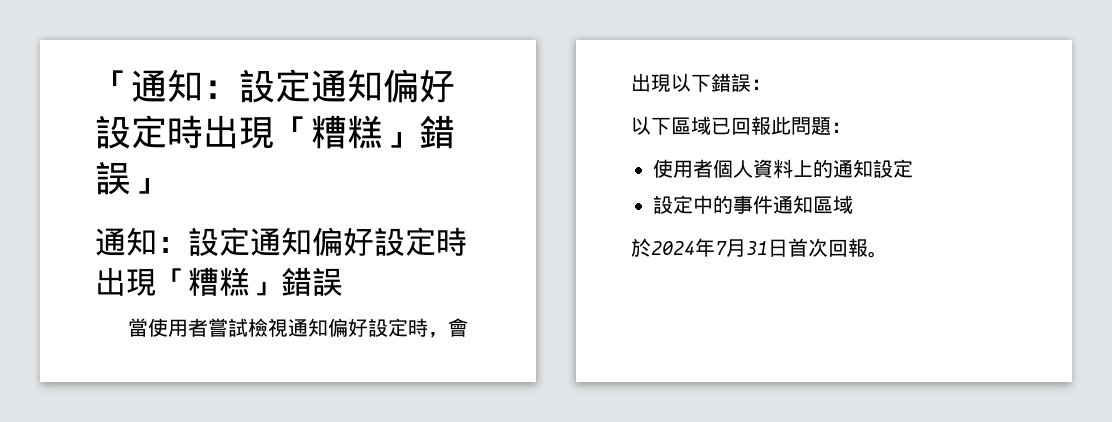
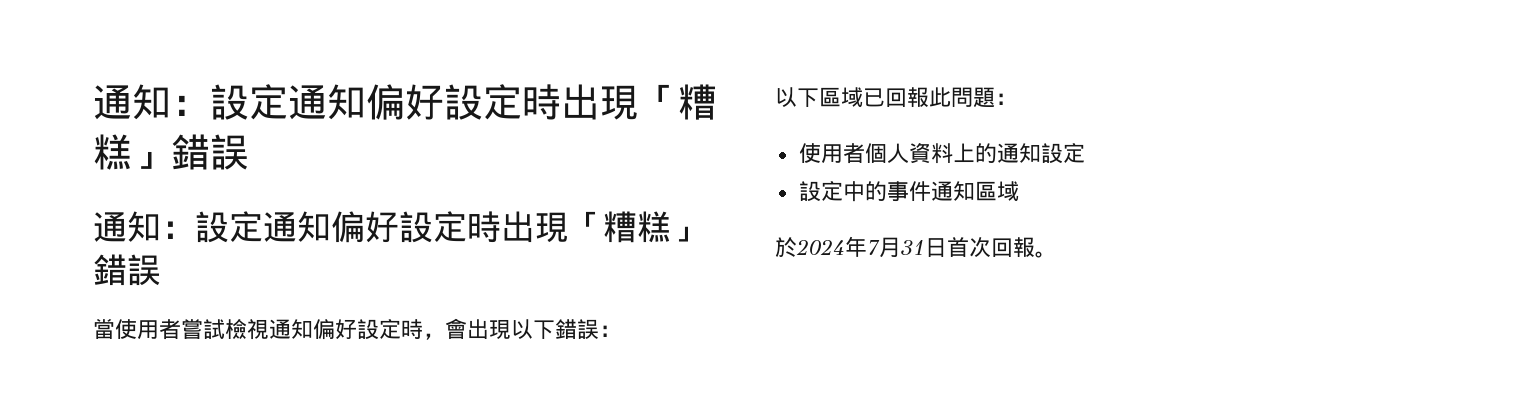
[95,70,131,99] 「 -> (93, 102) none
[131,178,167,194] 」 -> (249, 152) none

